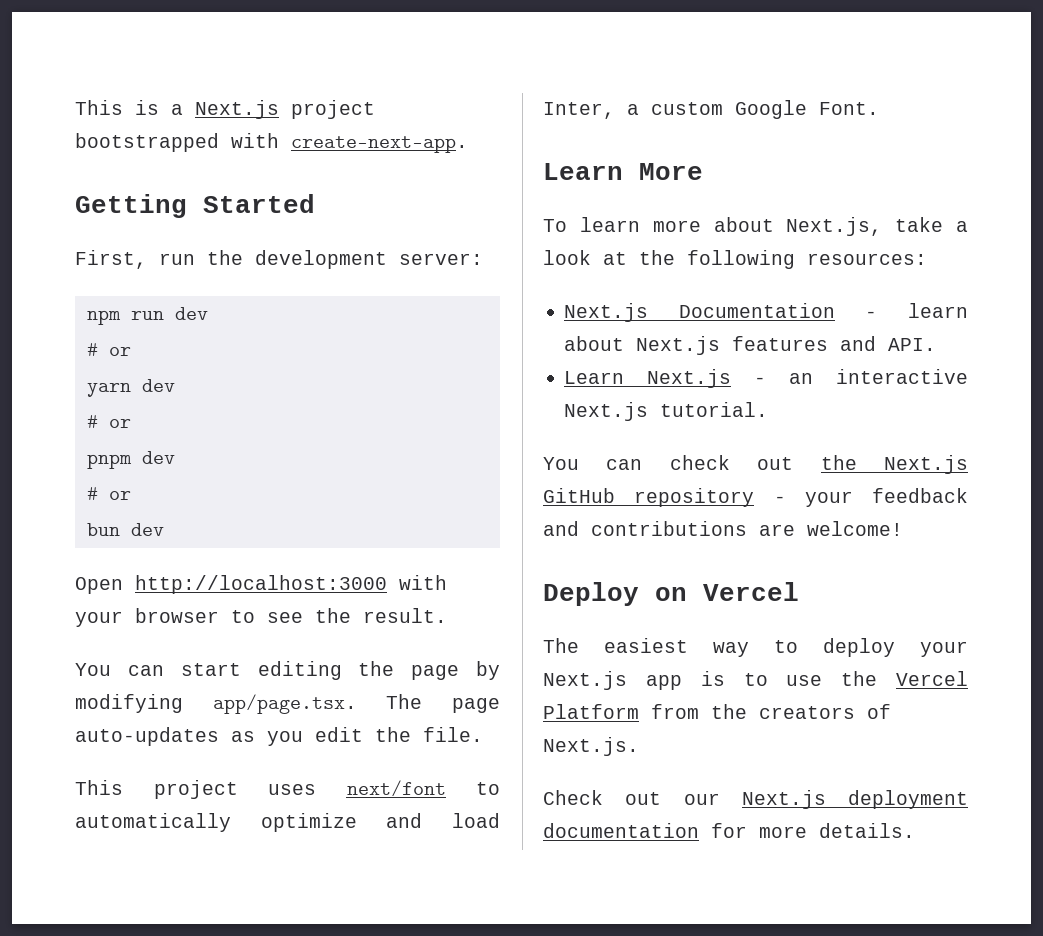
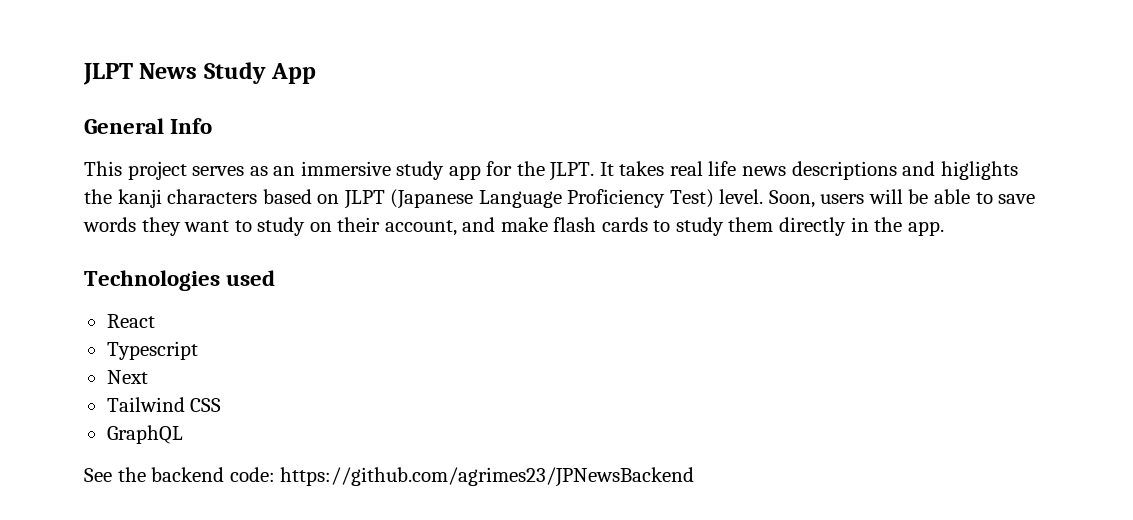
[75,100,375,119] [75,133,468,153] [75,194,315,218] [75,250,483,269] [86,307,208,325] [86,343,131,356] [86,379,175,397] [86,415,131,428] [86,451,175,469] [86,487,131,500] [86,523,164,536] [75,575,447,594] [75,608,447,627] [75,661,500,680] [75,694,500,714] [75,727,483,746] [75,780,500,799] [75,813,500,832] [543,100,879,119] [543,163,703,180] [543,217,968,236] [543,250,927,269] [564,303,968,322] [564,336,937,355] [564,369,968,388] [564,402,769,421] [543,455,968,474] [543,488,968,507] [543,521,903,536] [543,582,799,606] [543,638,968,657] [543,671,968,690] [543,704,891,719] [543,737,639,756] [543,790,968,809] [543,823,915,838] This is a Next.js project bootstrapped with create-next-app. // Getting Started // First, run the development server: // npm run dev // # or // yarn dev // # or // pnpm dev // # or // bun dev // Open http://localhost:3000 with your browser to see the result. // You can start editing the page by modifying app/page.tsx. The page auto-updates as you edit the file. // This project uses next/font to automatically optimize and load Inter, a custom Google Font. // Learn More // To learn more about Next.js, take a look at the following resources: // Next.js Documentation - learn about Next.js features and API. // Learn Next.js - an interactive Next.js tutorial. // You can check out the Next.js GitHub repository - your feedback and contributions are welcome! // Deploy on Vercel // The easiest way to deploy your Next.js app is to use the Vercel Platform from the creators of Next.js. // Check out our Next.js deployment documentation for more details. -> [83,62,317,85] [84,118,213,134] [84,161,1018,181] [84,189,1036,209] [83,217,944,236] [84,270,276,291] [106,314,155,328] [106,341,198,360] [106,370,148,384] [106,397,222,412] [106,425,183,444] [84,467,695,487] JLPT News Study App // General Info // This project serves as an immersive study app for the JLPT. It takes real life news descriptions and higlights the kanji characters based on JLPT (Japanese Language Proficiency Test) level. Soon, users will be able to save words they want to study on their account, and make flash cards to study them directly in the app. // Technologies used // React // Typescript // Next // Tailwind CSS // GraphQL // See the backend code: https://github.com/agrimes23/JPNewsBackend

